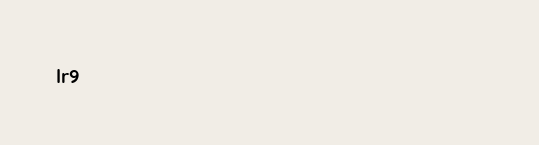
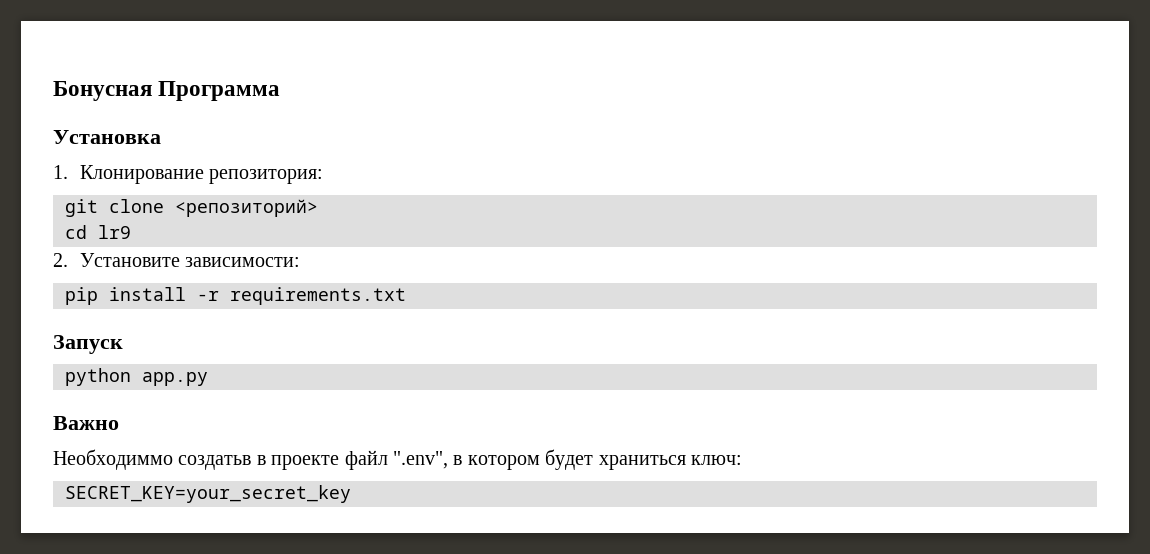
[56,69,79,83] lr9 -> [53,81,281,101] [53,130,161,144] [53,165,323,184] [65,199,318,217] [65,225,131,239] [53,253,300,267] [65,287,406,305] [53,335,123,354] [65,368,208,386] [53,416,119,430] [53,449,742,470] [65,485,351,503] Бонусная Программа // Установка // 1. Клонирование репозитория: // git clone <репозиторий> // cd lr9 // 2. Установите зависимости: // pip install -r requirements.txt // Запуск // python app.py // Важно // Необходиммо создатьв в проекте файл ".env", в котором будет храниться ключ: // SECRET_KEY=your_secret_key

